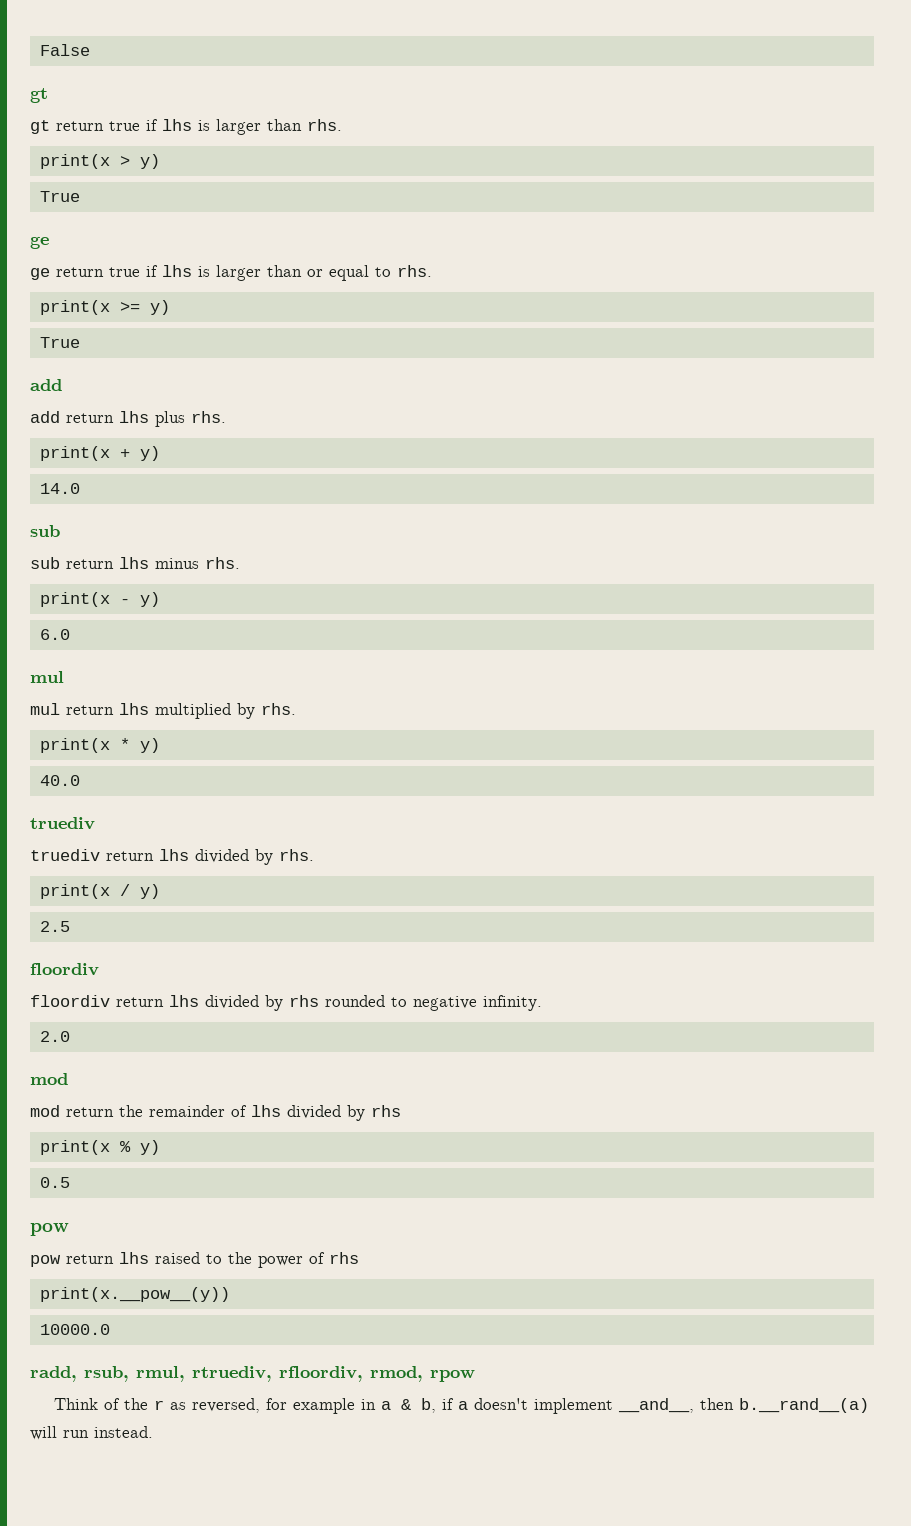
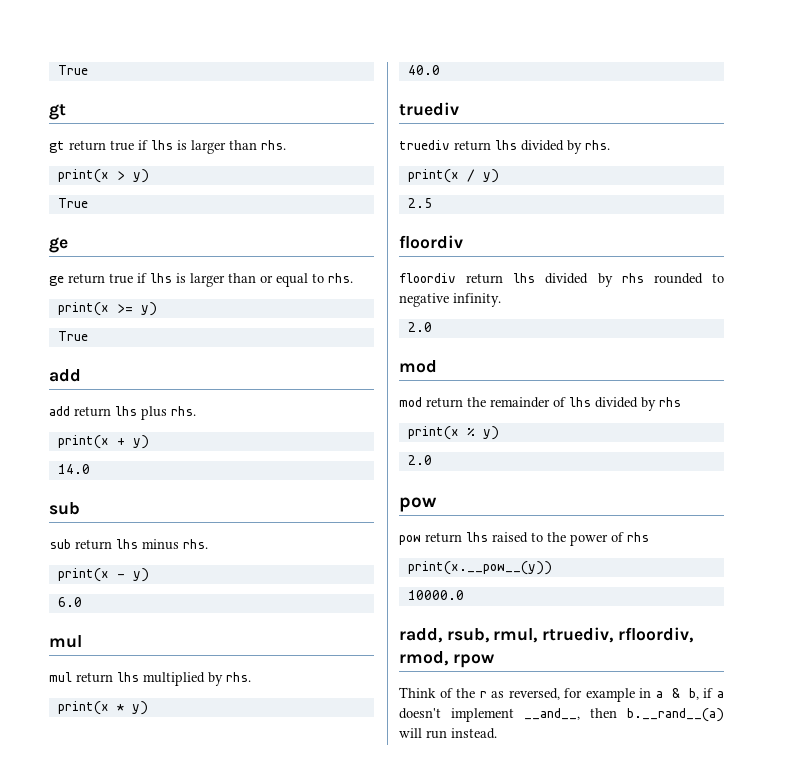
[39,44,90,56] False -> [57,65,88,75] True
[39,1177,70,1188] 0.5 -> [407,455,432,465] 2.0

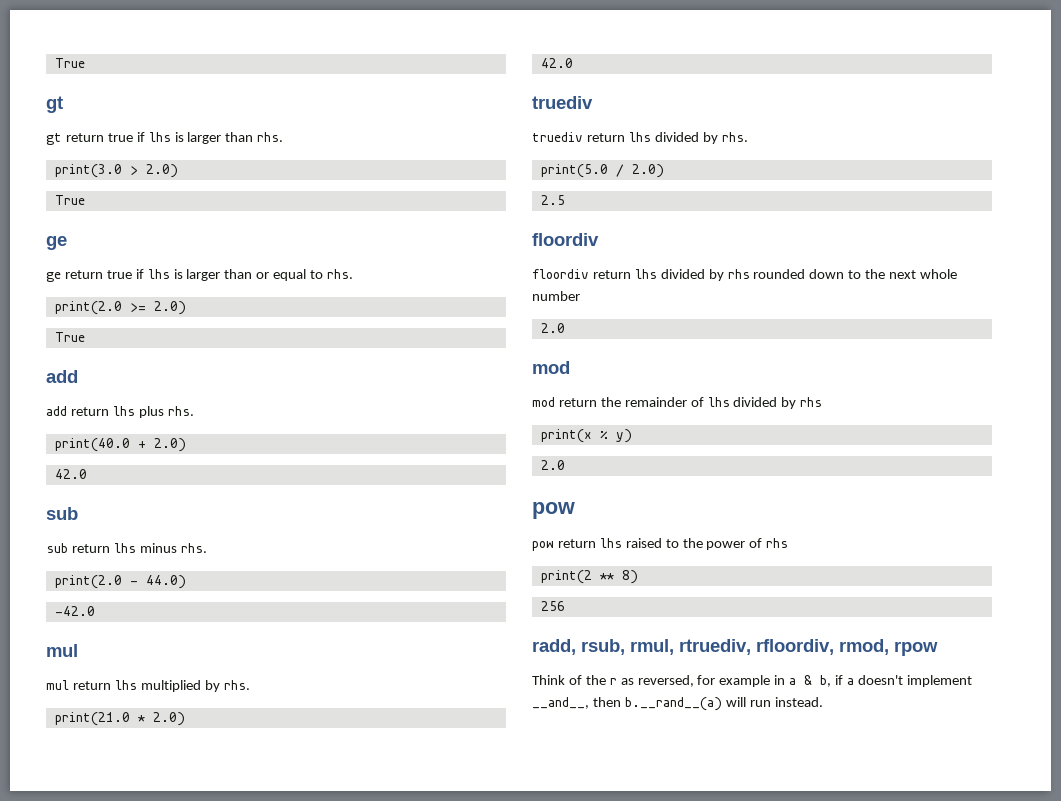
[57,169,149,183] print(x > y) -> [54,164,178,178] print(3.0 > 2.0)
[57,302,157,316] print(x >= y) -> [54,301,186,315] print(2.0 >= 2.0)
[57,435,149,449] [57,464,90,474] print(x + y) // 14.0 -> [54,438,186,452] [54,469,87,479] print(40.0 + 2.0) // 42.0
[57,568,149,582] [57,597,82,607] print(x - y) // 6.0 -> [54,575,186,589] [54,606,95,616] print(2.0 - 44.0) // -42.0
[57,701,148,715] [407,65,440,75] print(x * y) // 40.0 -> [54,712,185,726] [540,58,573,68] print(21.0 * 2.0) // 42.0
[407,169,499,183] print(x / y) -> [540,164,664,178] print(5.0 / 2.0)
[712,273,724,283] [399,293,501,307] to negative infinity. -> [809,269,958,279] [532,291,580,301] down to the next whole number
[407,561,552,575] [407,590,464,600] print(x.__pow__(y)) // 10000.0 -> [540,570,638,584] [540,601,565,611] print(2 ** 8) // 256

